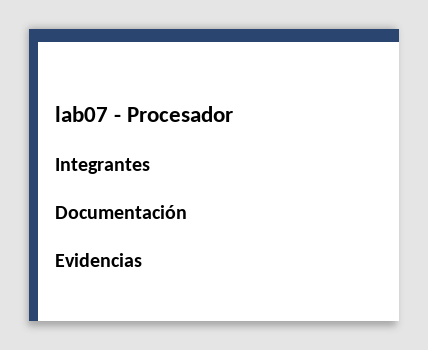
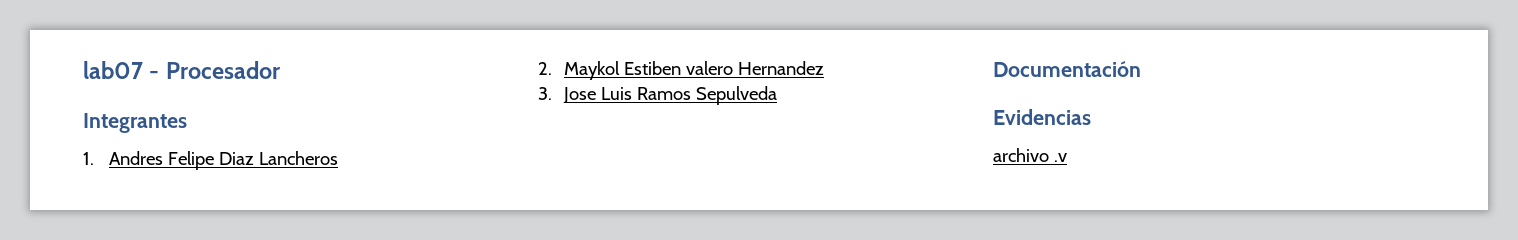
(150, 166) none -> [83,151,338,170] [538,61,824,80] [538,86,777,105] // 1. Andres Felipe Diaz Lancheros // 2. Maykol Estiben valero Hernandez // 3. Jose Luis Ramos Sepulveda
(142, 260) none -> [993,148,1067,162] // archivo .v

